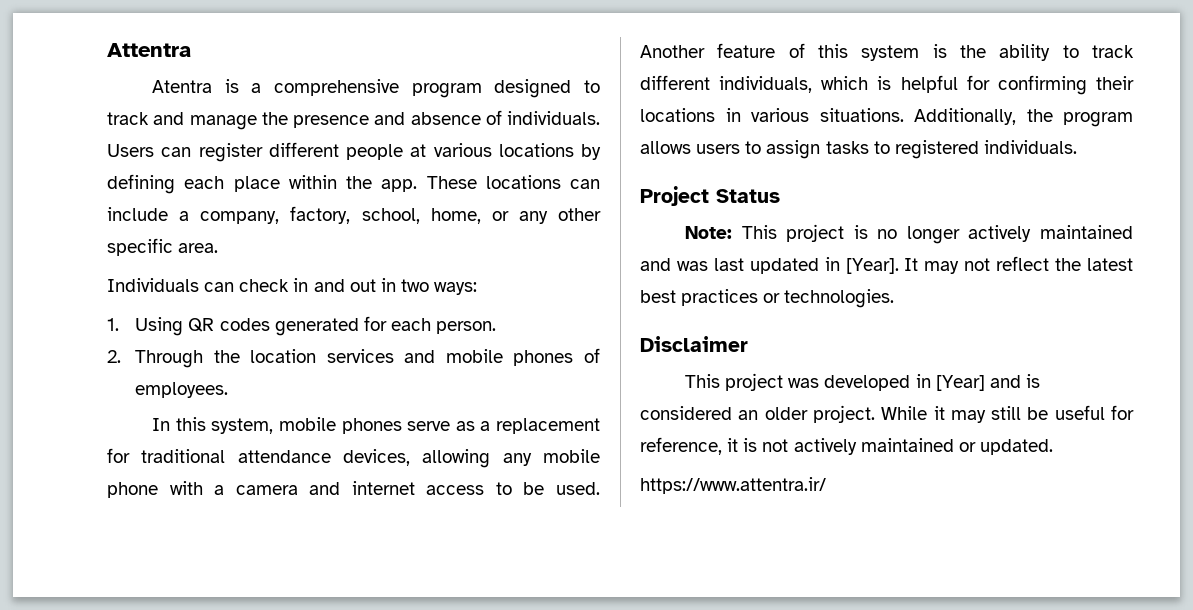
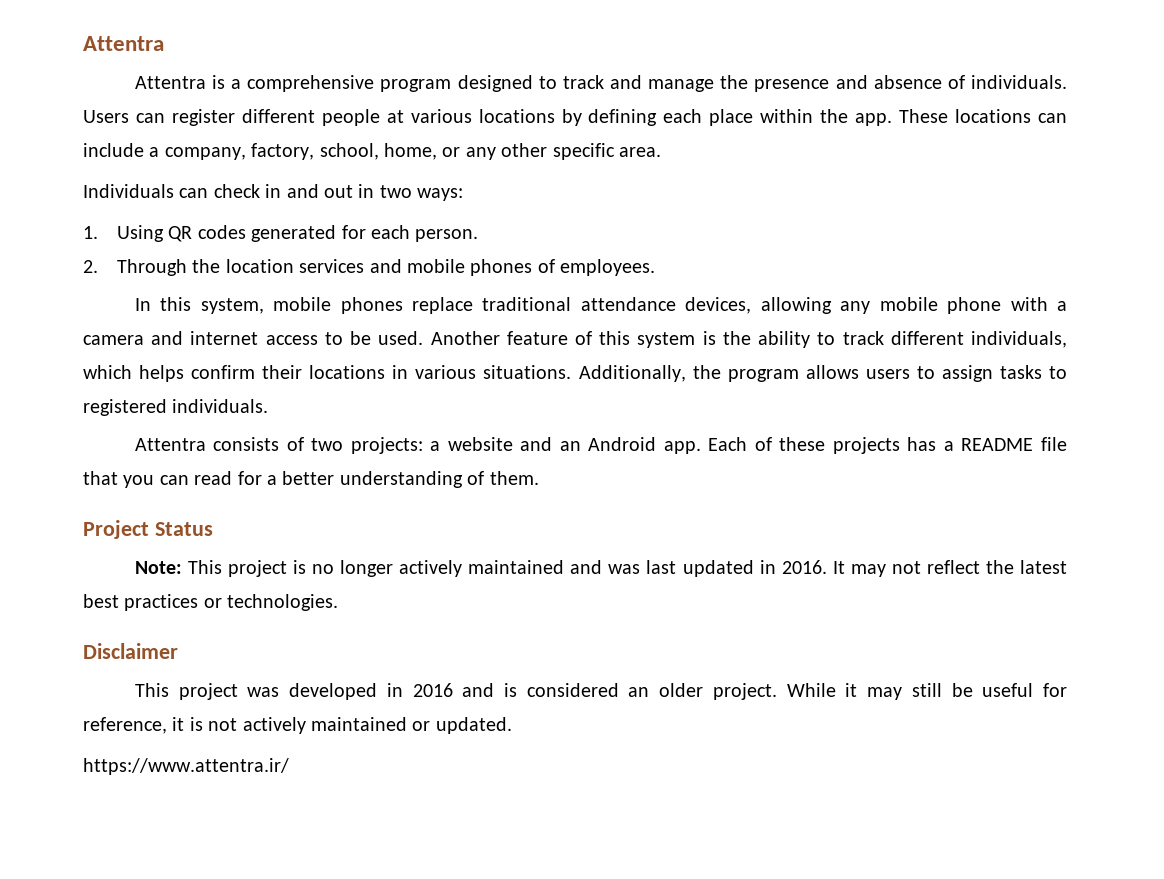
[152,80,213,93] Atentra -> [134,76,206,89] Attentra
[407,418,600,434] [107,448,130,463] serve as a replacement for -> [412,297,474,314] replace
[877,75,1087,95] is helpful for confirming -> [139,365,256,382] helps confirm
(1077, 147) none -> [134,437,1067,454] [83,471,539,488] // Attentra consists of two projects: a website and an Android app. Each of these projects has a README file that you can read for a better understanding of them.
[845,258,899,274] [Year]. -> [781,560,827,574] 2016.
[935,375,985,391] [Year] -> [412,683,453,697] 2016

